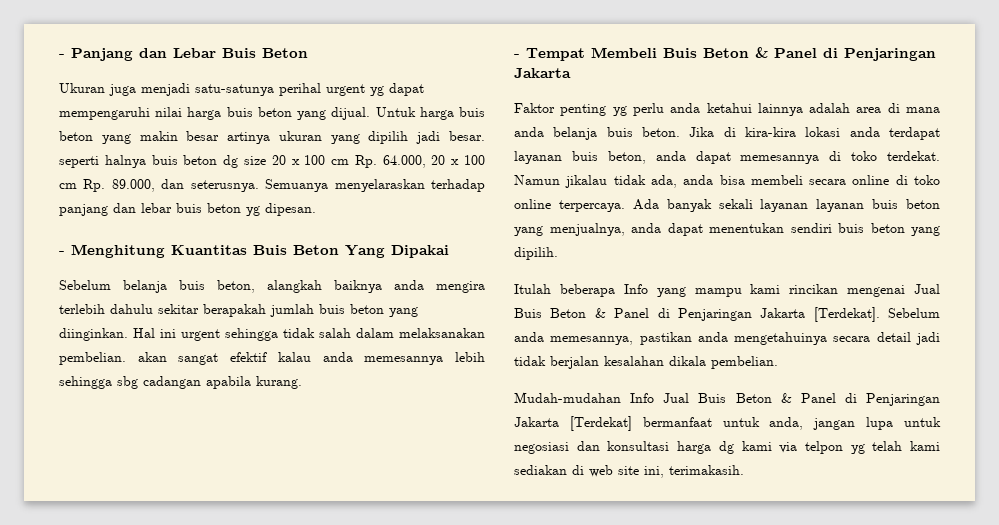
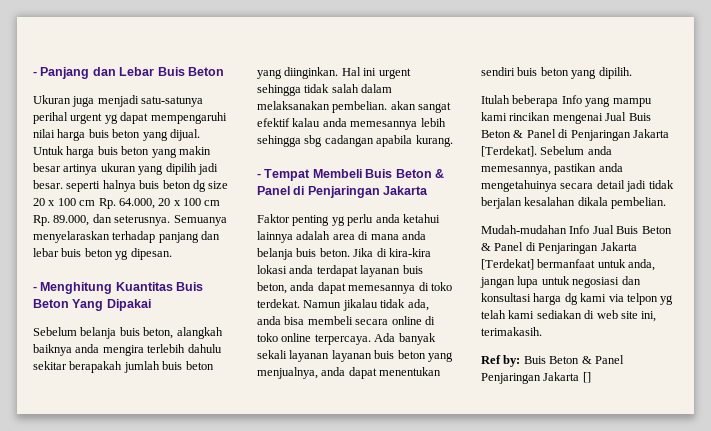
(744, 470) none -> [481,355,624,367] [481,372,591,384] // Ref by: Buis Beton & Panel Penjaringan Jakarta []

